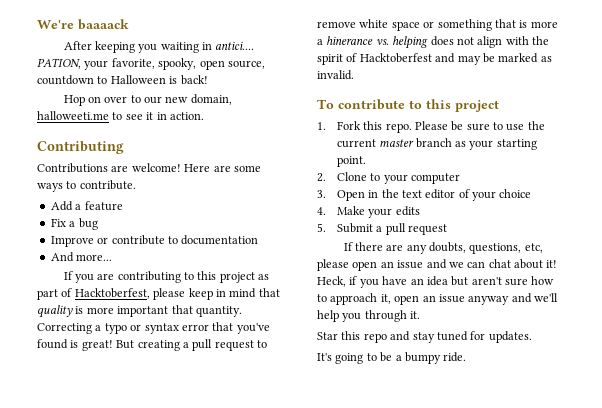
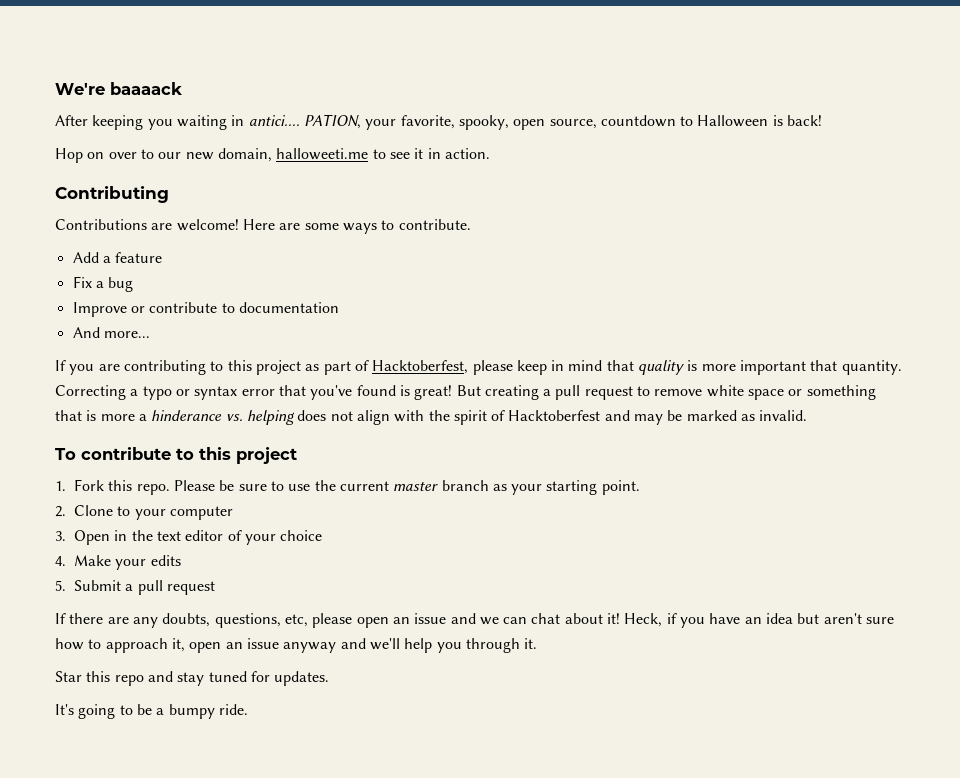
[326,36,374,45] hinerance -> [151,410,223,421] hinderance

